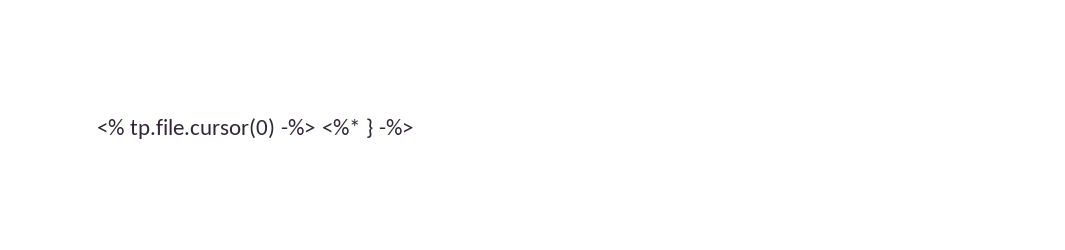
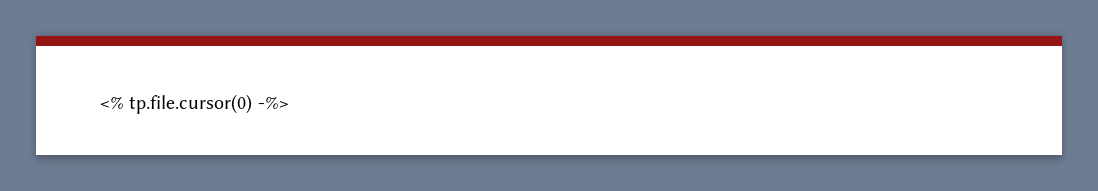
[321,118,414,138] <%* } -%> -> (289, 102) none

